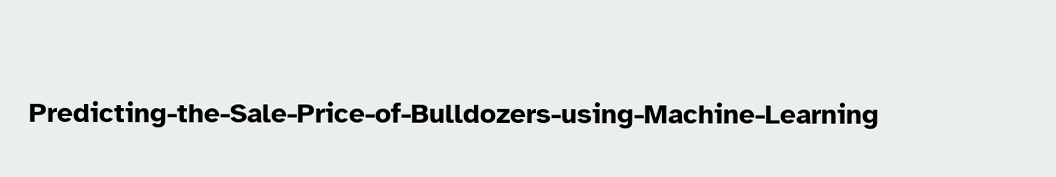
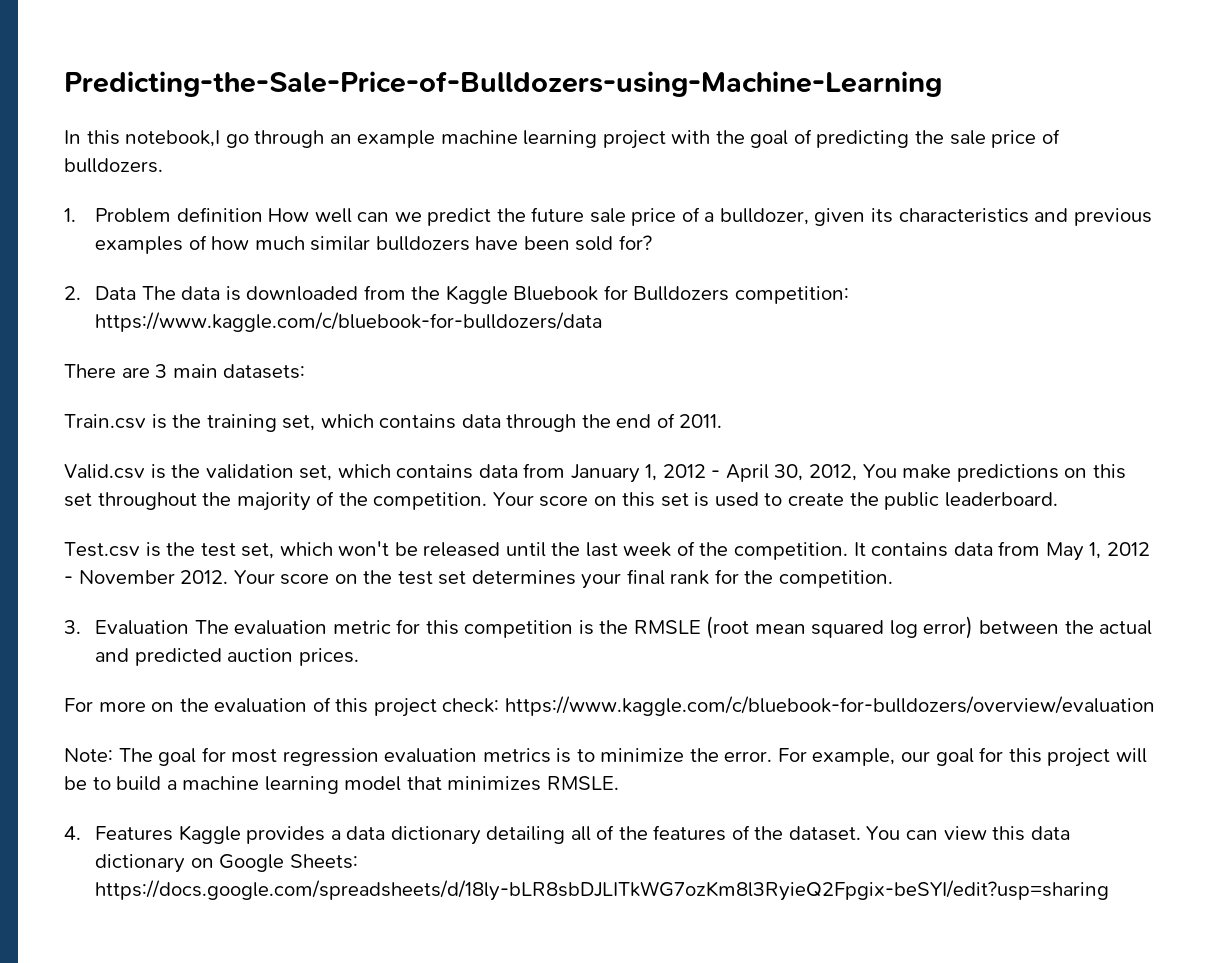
(879, 115) none -> [64,129,1060,149] [64,158,163,173] [64,207,1152,226] [94,235,652,254] [64,285,849,304] [94,312,602,332] [64,364,306,379] [64,413,723,432] [64,463,1126,483] [64,491,1058,511] [64,541,1150,561] [64,569,894,589] [64,616,1153,639] [94,648,359,666] [64,696,1155,717] [64,747,1147,767] [64,776,619,794] [64,825,1070,845] [94,854,358,873] [94,880,1109,901] // In this notebook,I go through an example machine learning project with the goal of predicting the sale price of bulldozers. // 1. Problem definition How well can we predict the future sale price of a bulldozer, given its characteristics and previous examples of how much similar bulldozers have been sold for? // 2. Data The data is downloaded from the Kaggle Bluebook for Bulldozers competition: https://www.kaggle.com/c/bluebook-for-bulldozers/data // There are 3 main datasets: // Train.csv is the training set, which contains data through the end of 2011. // Valid.csv is the validation set, which contains data from January 1, 2012 - April 30, 2012, You make predictions on this set throughout the majority of the competition. Your score on this set is used to create the public leaderboard. // Test.csv is the test set, which won't be released until the last week of the competition. It contains data from May 1, 2012 - November 2012. Your score on the test set determines your final rank for the competition. // 3. Evaluation The evaluation metric for this competition is the RMSLE (root mean squared log error) between the actual and predicted auction prices. // For more on the evaluation of this project check: https://www.kaggle.com/c/bluebook-for-bulldozers/overview/evaluation // Note: The goal for most regression evaluation metrics is to minimize the error. For example, our goal for this project will be to build a machine learning model that minimizes RMSLE. // 4. Features Kaggle provides a data dictionary detailing all of the features of the dataset. You can view this data dictionary on Google Sheets: https://docs.google.com/spreadsheets/d/18ly-bLR8sbDJLITkWG7ozKm8l3RyieQ2Fpgix-beSYI/edit?usp=sharing

